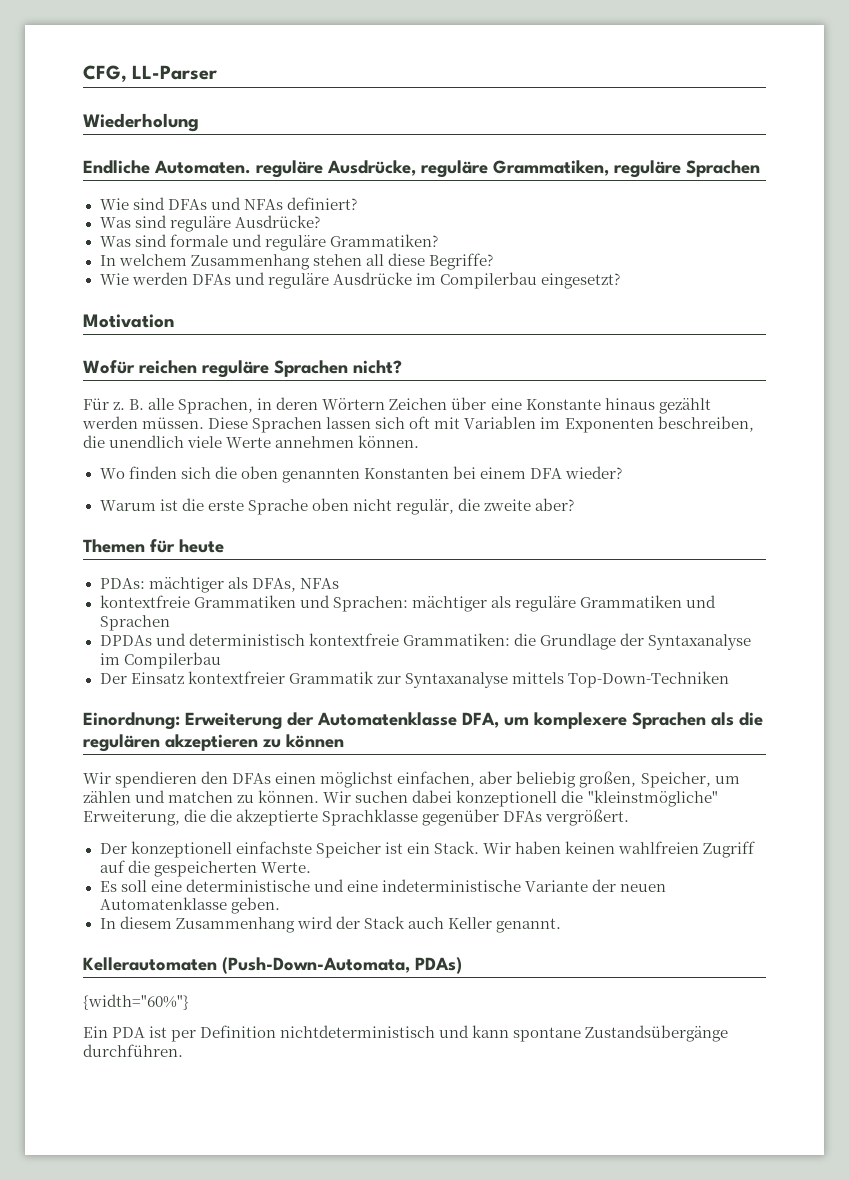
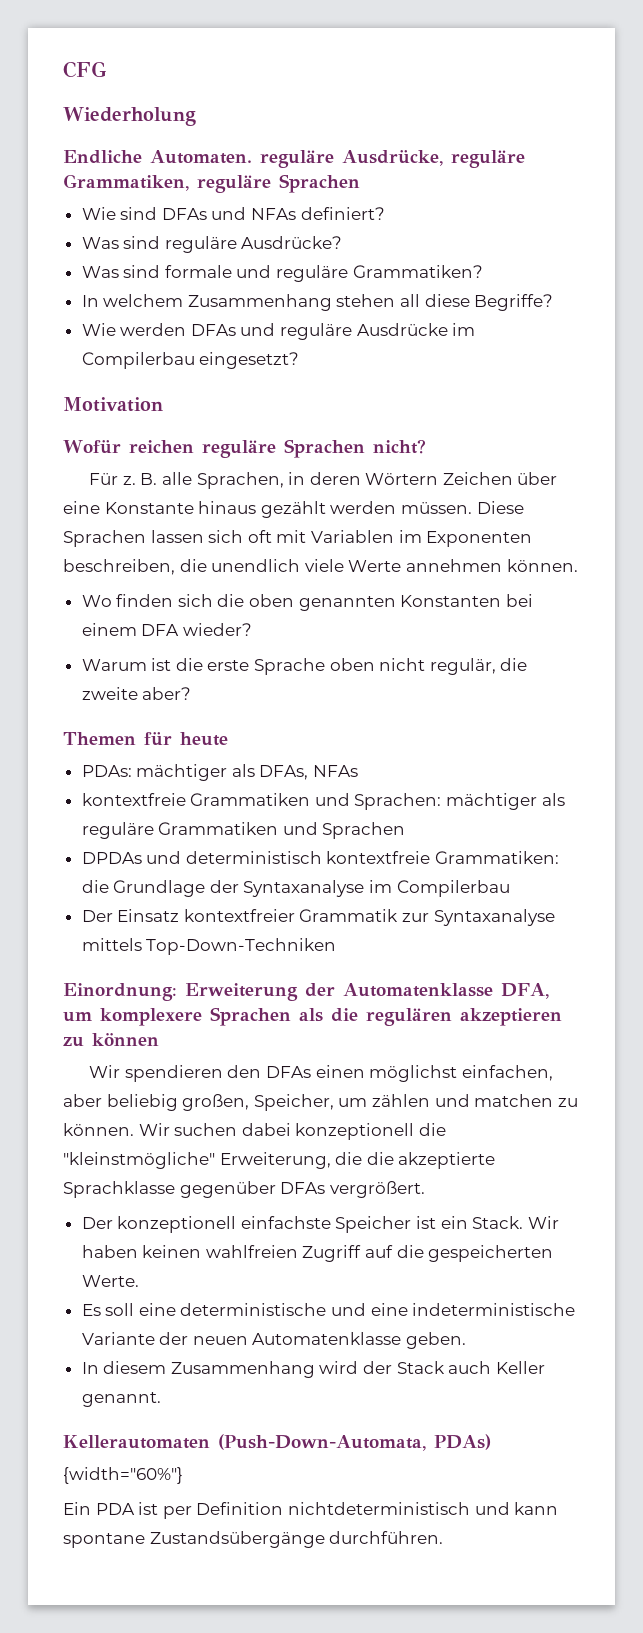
[83,65,218,82] CFG, LL-Parser -> [63,61,107,78] CFG

